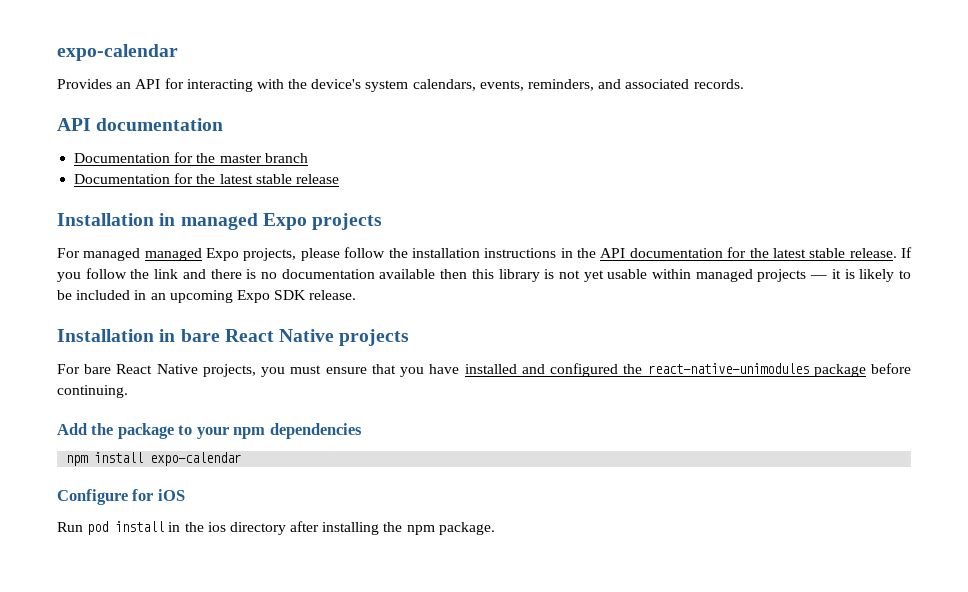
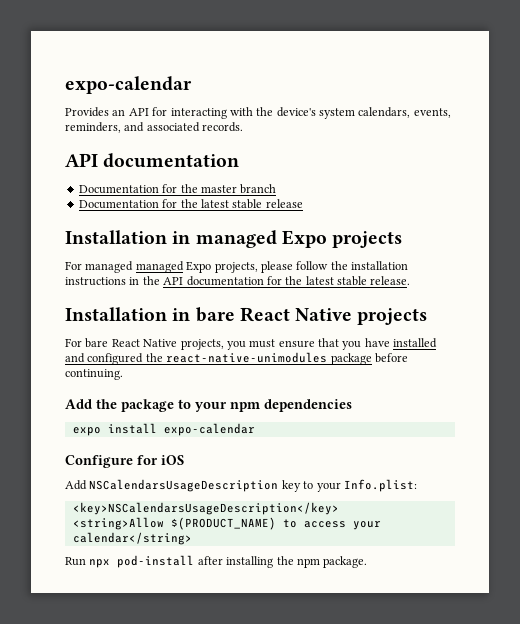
[900,247,912,258] [57,268,912,282] [57,290,357,303] If you follow the link and there is no documentation available then this library is not yet usable within managed projects — it is likely to be included in an upcoming Expo SDK release. -> (411, 280) none
[66,455,89,466] npm -> [72,427,101,436] expo
[57,521,286,535] Run pod install in the ios directory -> [65,479,417,492] [72,502,339,515] [72,517,381,530] [72,532,192,545] [65,555,195,568] Add NSCalendarsUsageDescription key to your Info.plist: // <key>NSCalendarsUsageDescription</key> // <string>Allow $(PRODUCT_NAME) to access your calendar</string> // Run npx pod-install

